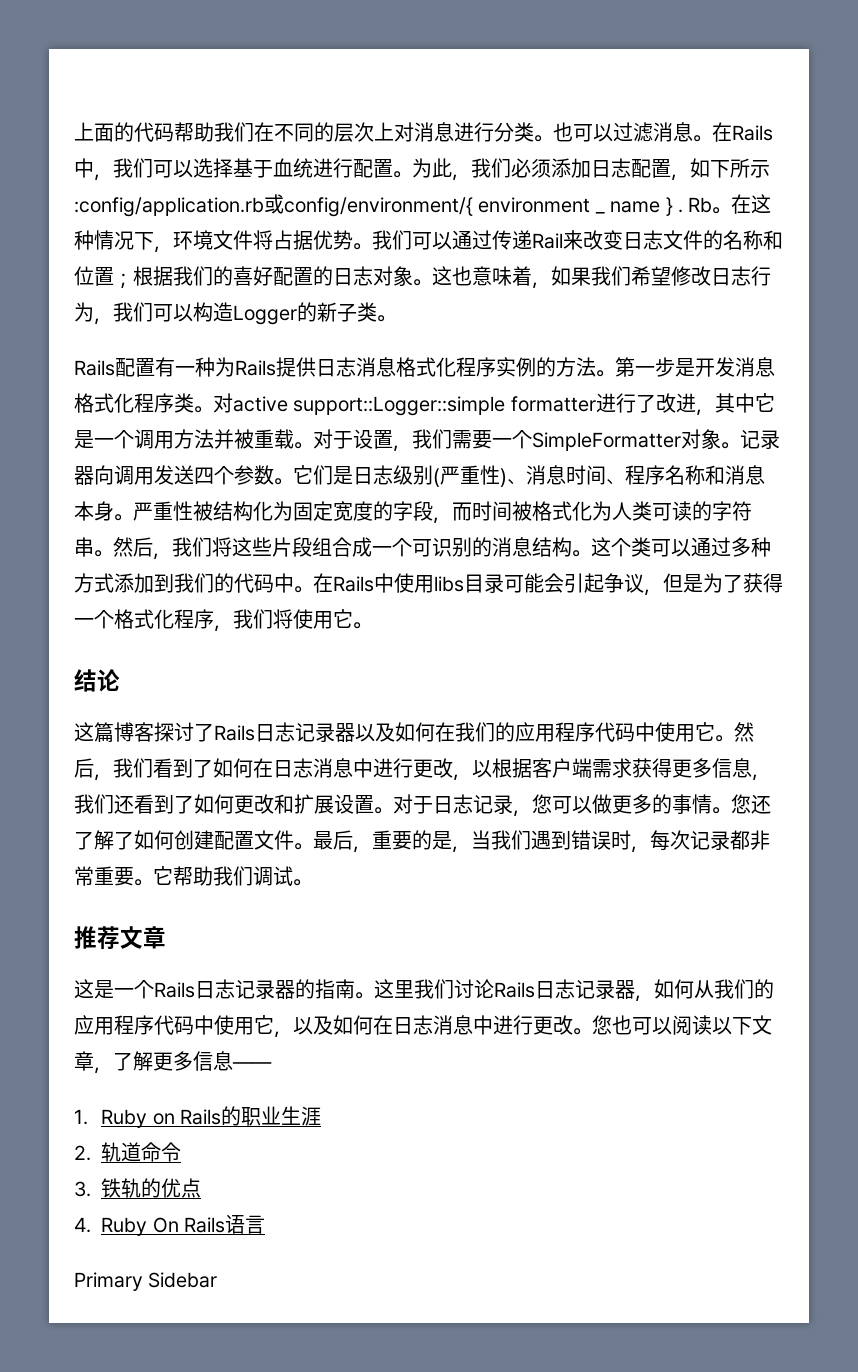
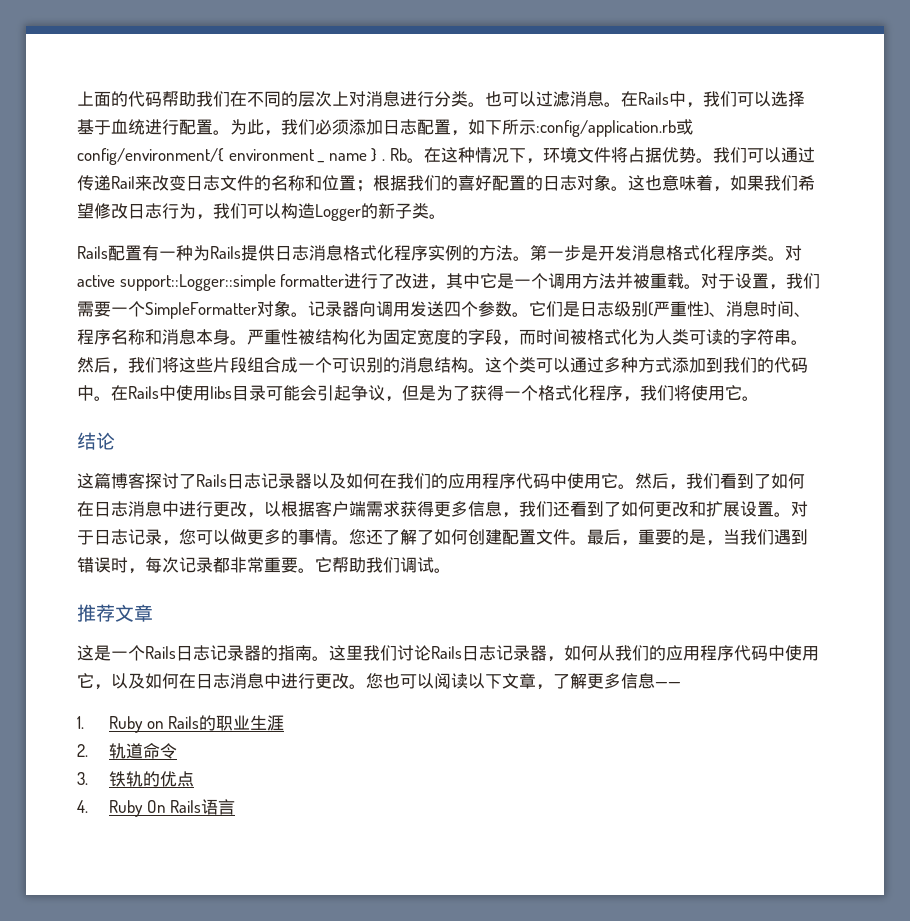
[74,1272,218,1291] // Primary Sidebar -> (236, 807) none

